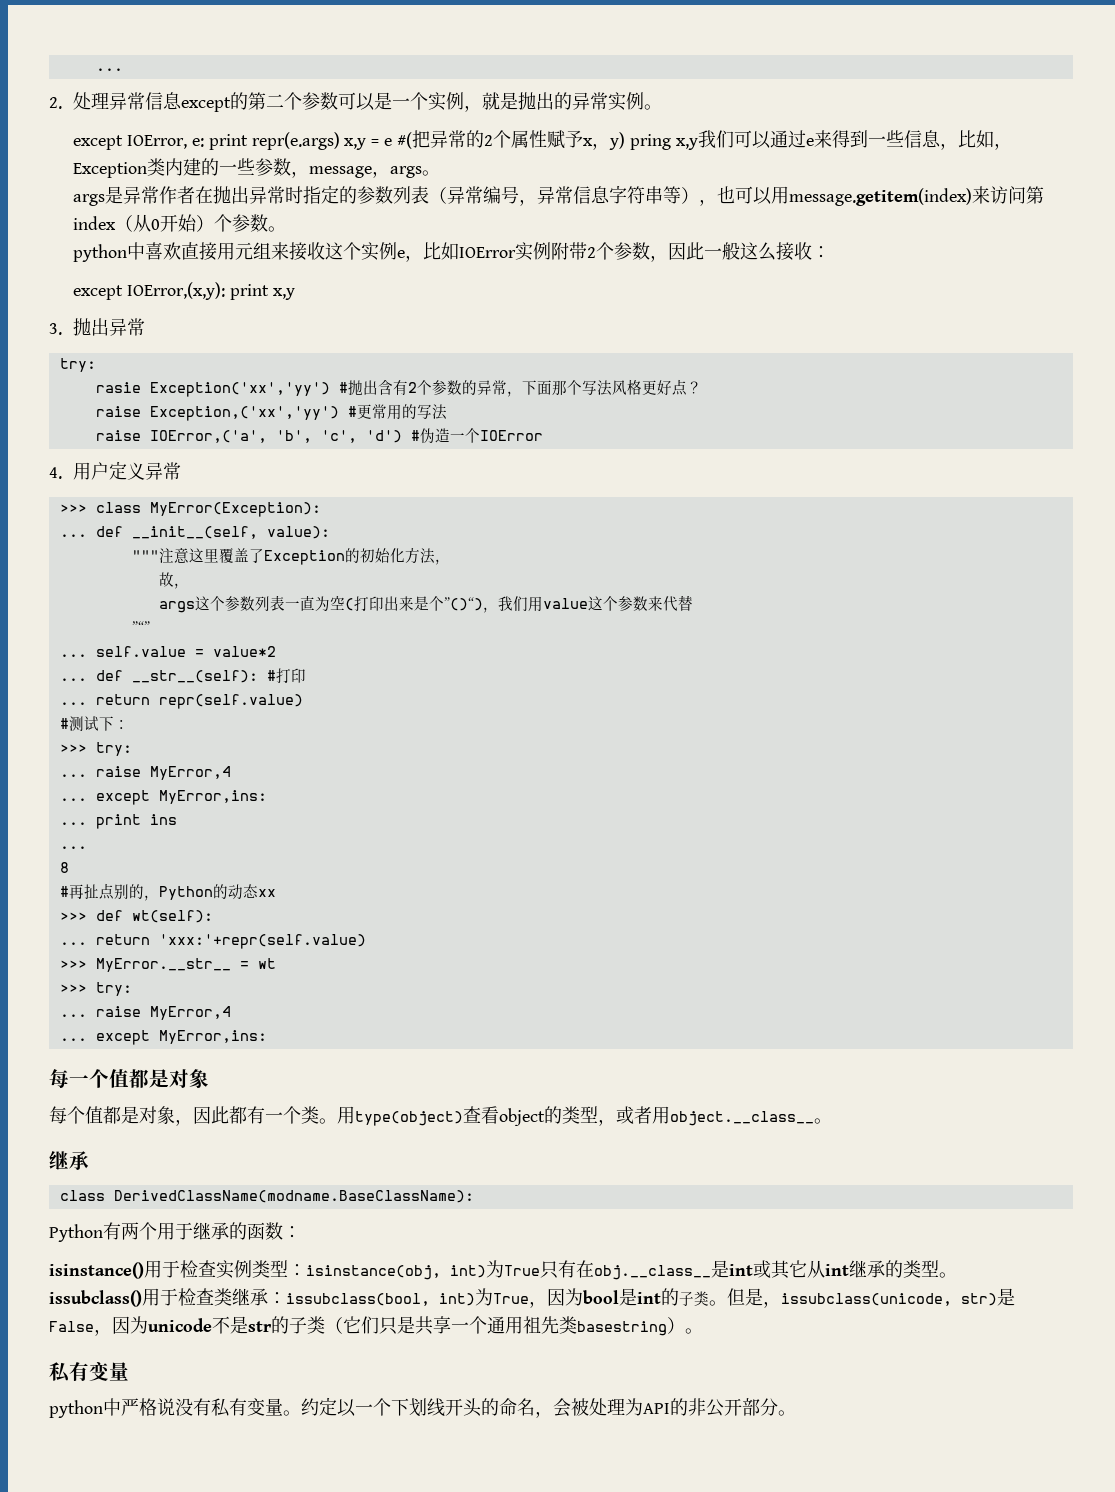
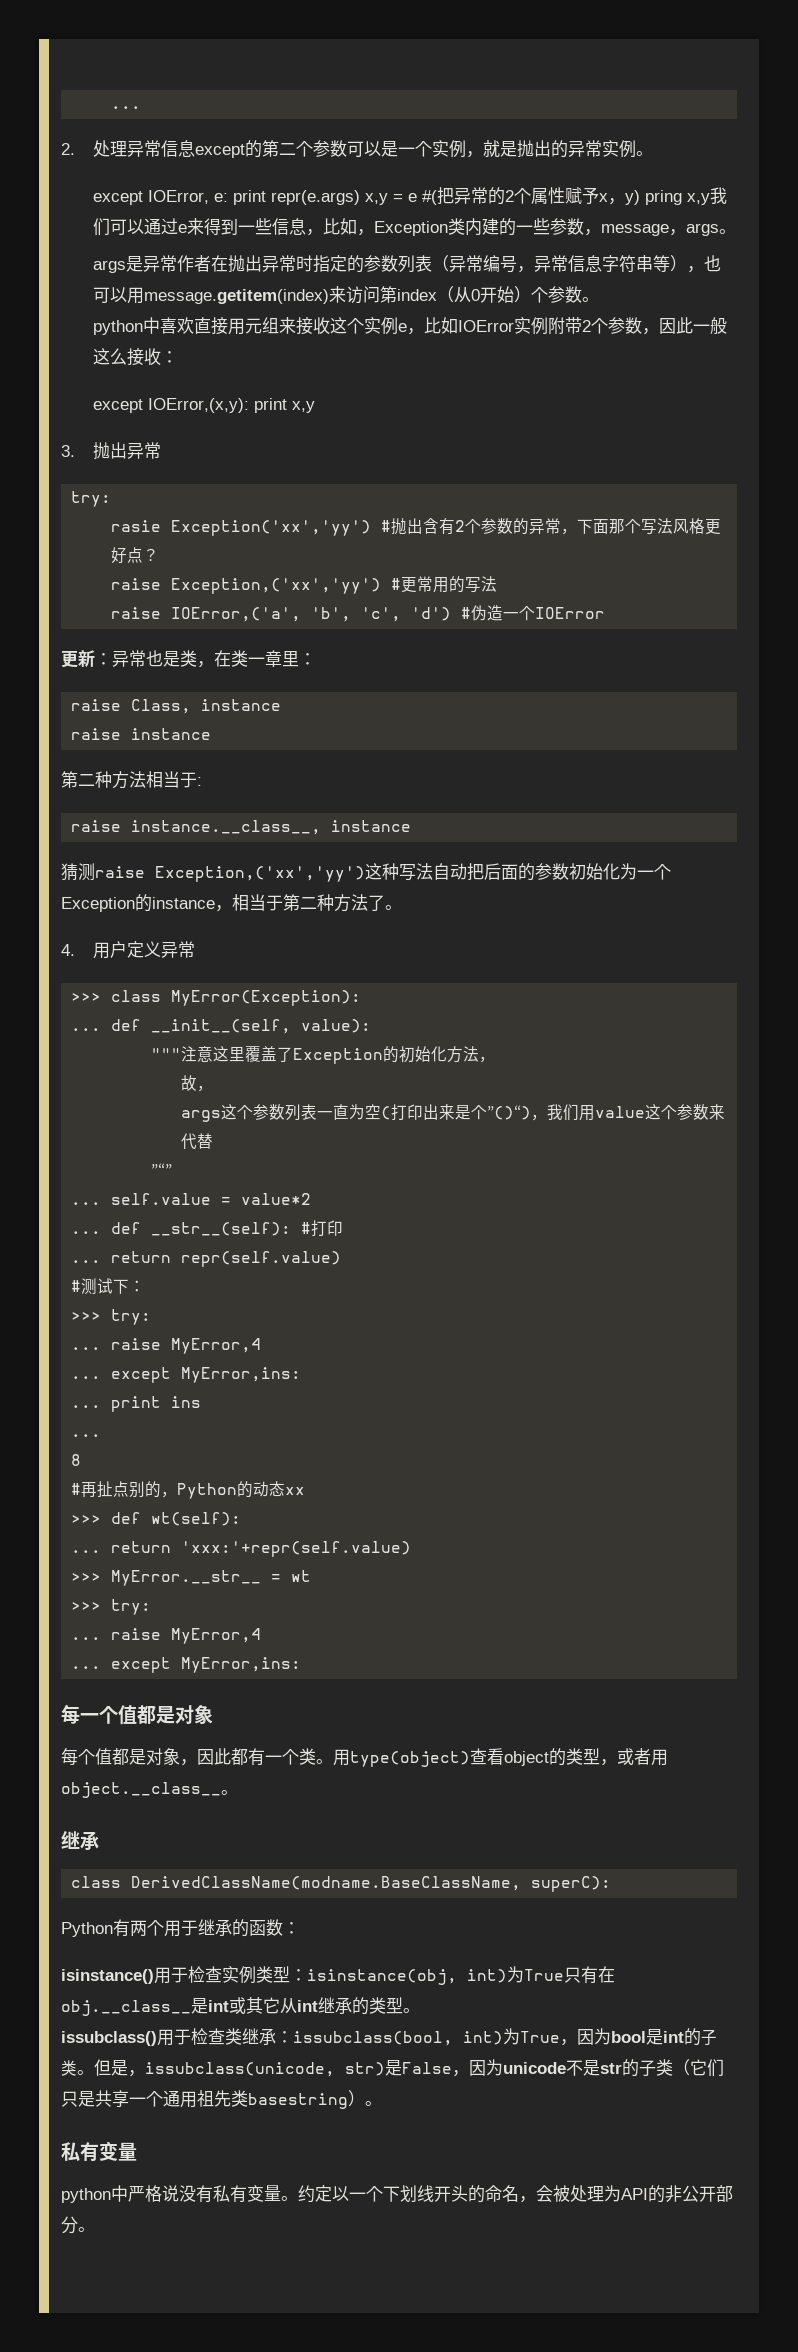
(543, 435) none -> [61,650,316,668] [71,699,282,714] [71,728,212,740] [61,771,202,789] [71,820,412,835] [61,863,671,882] [61,894,402,912] // 更新：异常也是类，在类一章里： // raise Class, instance // raise instance // 第二种方法相当于: // raise instance.__class__, instance // 猜测raise Exception,('xx','yy')这种写法自动把后面的参数初始化为一个Exception的instance，相当于第二种方法了。
[113,1190,474,1203] DerivedClassName(modname.BaseClassName): -> [131,1876,612,1892] DerivedClassName(modname.BaseClassName, superC):

